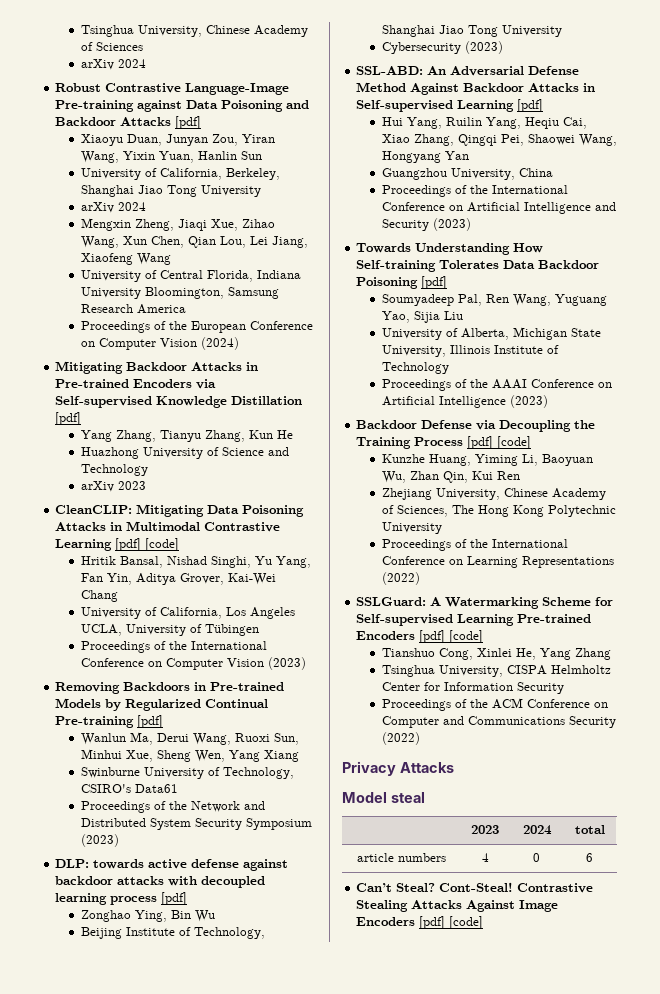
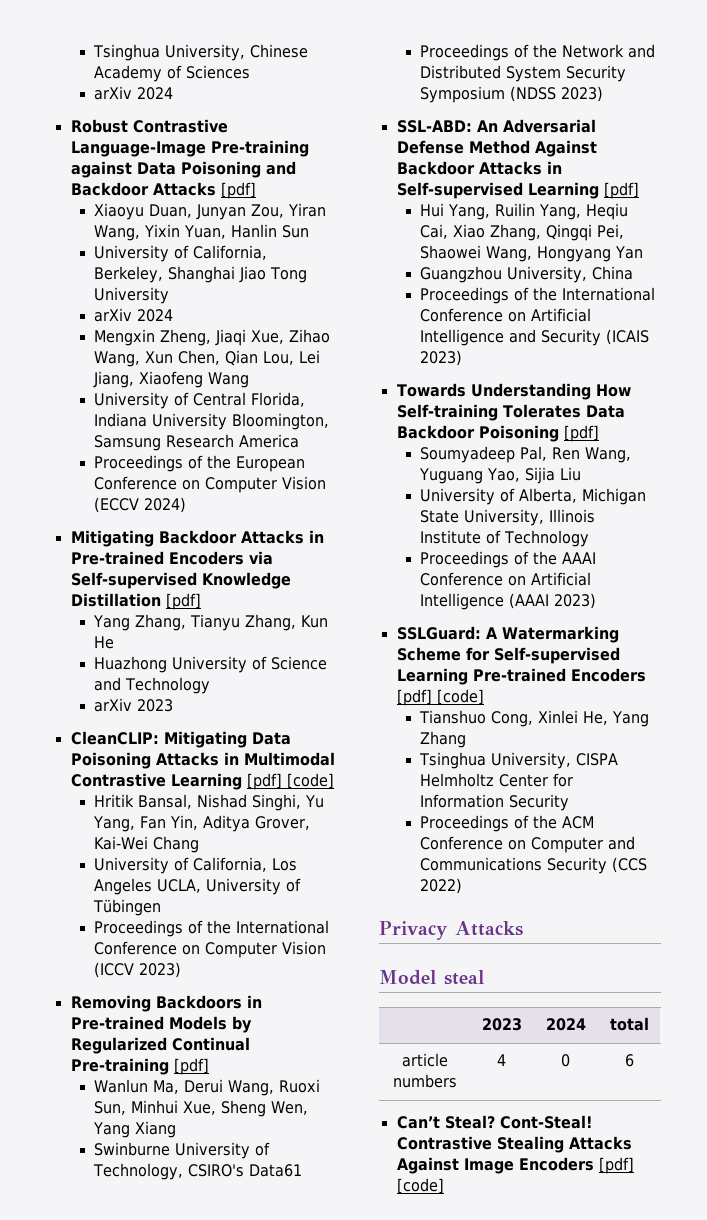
[200,337,239,350] (2024) -> [94,497,187,513] (ECCV 2024)
[267,657,306,670] (2023) -> [94,962,182,978] (ICCV 2023)
[80,834,119,847] [55,859,289,871] [55,876,266,888] [55,892,188,905] [80,910,215,922] [80,927,265,939] [381,25,562,37] [381,41,503,54] (2023) // DLP: towards active defense against backdoor attacks with decoupled learning process [pdf] // Zonghao Ying, Bin Wu // Beijing Institute of Technology, Shanghai Jiao Tong University // Cybersecurity (2023) -> [510,86,604,102] (NDSS 2023)
[432,218,471,231] (2023) -> [606,329,650,345] [420,350,463,366] (ICAIS 2023)
[509,395,548,408] [356,420,596,432] [356,436,532,449] [381,454,593,466] [381,471,520,483] [381,488,606,500] [381,505,616,517] [381,522,442,534] [381,539,568,551] [381,556,614,568] [381,572,420,585] (2023) // Backdoor Defense via Decoupling the Training Process [pdf] [code] // Kunzhe Huang, Yiming Li, Baoyuan Wu, Zhan Qin, Kui Ren // Zhejiang University, Chinese Academy of Sciences, The Hong Kong Polytechnic University // Proceedings of the International Conference on Learning Representations (2022) -> [509,593,597,609] (AAAI 2023)
[381,732,420,745] (2022) -> [612,857,648,873] [420,878,463,894] (CCS 2022)

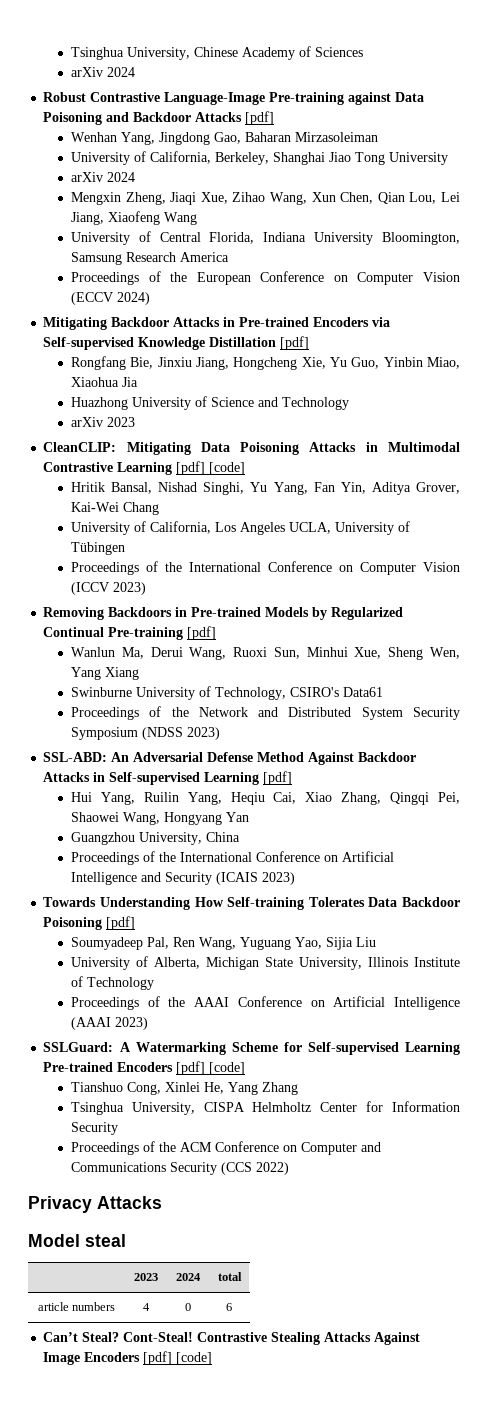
[94,203,327,220] [94,224,310,241] Xiaoyu Duan, Junyan Zou, Yiran Wang, Yixin Yuan, Hanlin Sun -> [70,132,378,145] Wenhan Yang, Jingdong Gao, Baharan Mirzasoleiman
[93,614,329,631] [94,636,115,649] Yang Zhang, Tianyu Zhang, Kun He -> [70,356,461,370] [70,377,138,387] Rongfang Bie, Jinxiu Jiang, Hongcheng Xie, Yu Guo, Yinbin Miao, Xiaohua Jia

